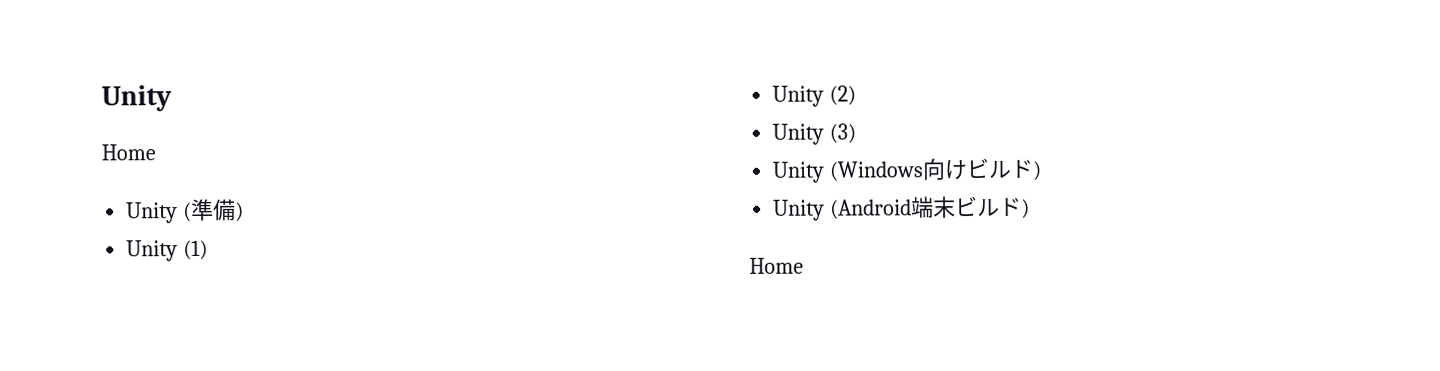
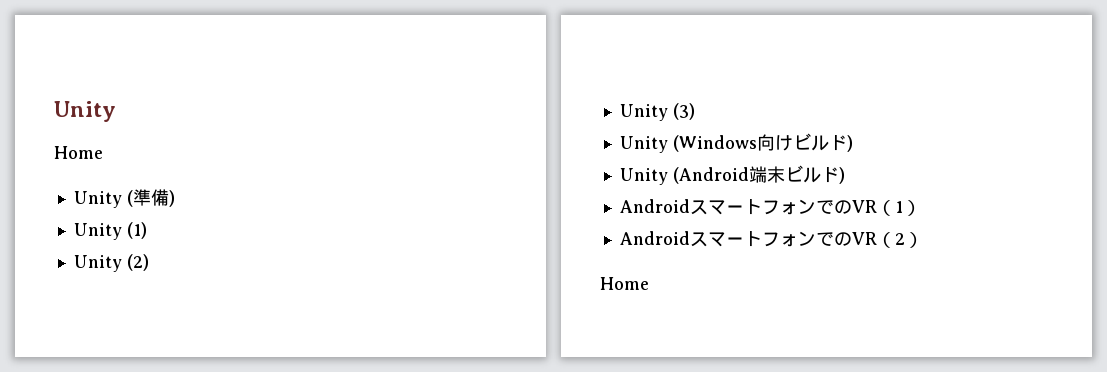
(1031, 208) none -> [619,199,921,216] [619,231,923,248] // AndroidスマートフォンでのVR（1） // AndroidスマートフォンでのVR（2）

